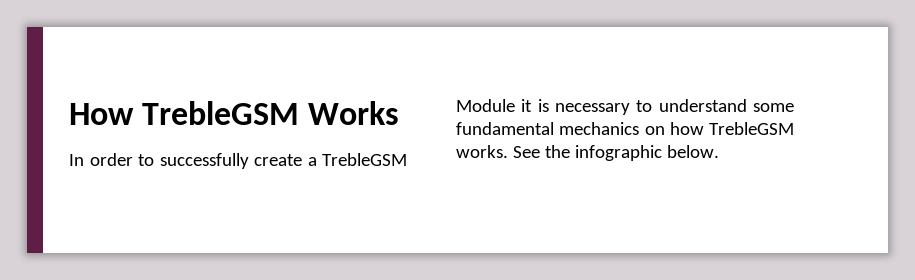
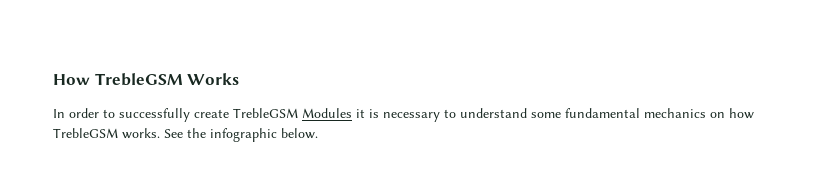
[307,153,407,166] [456,99,515,112] a TrebleGSM Module -> [233,108,352,118] TrebleGSM Modules

